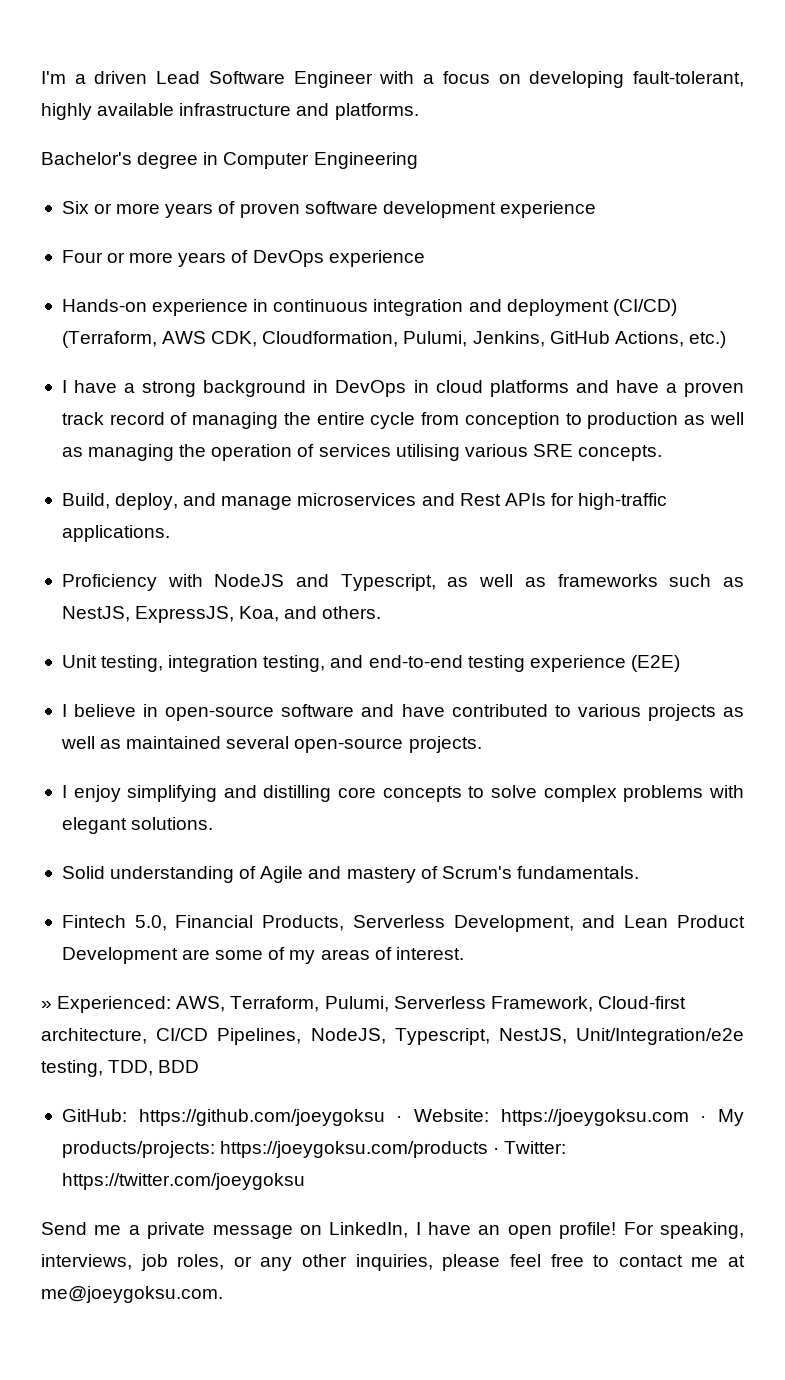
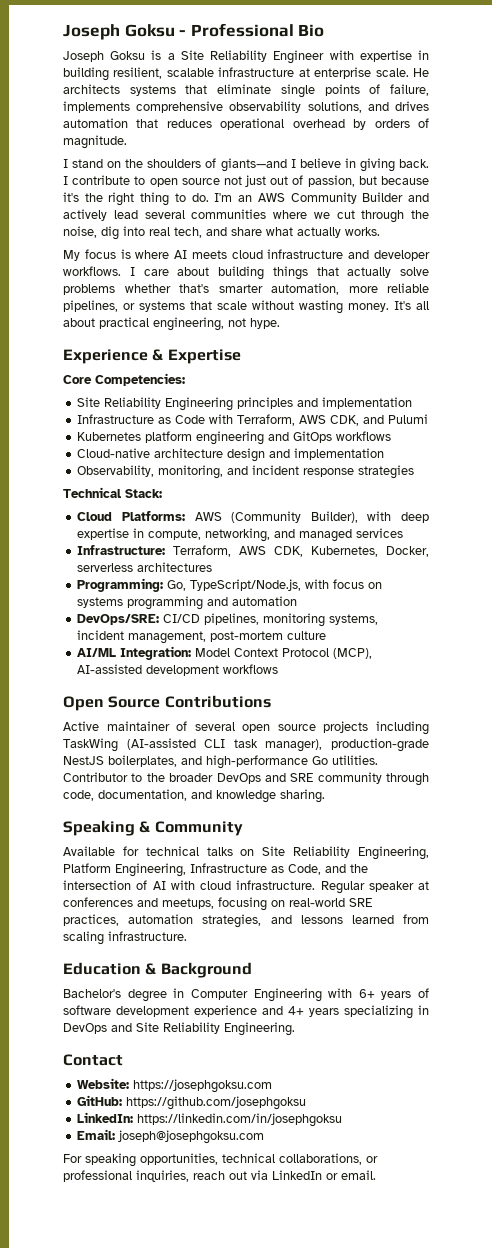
[41,71,745,88] [41,103,419,120] I'm a driven Lead Software Engineer with a focus on developing fault-tolerant, highly available infrastructure and platforms. -> [63,23,325,40] [63,50,430,64] [63,67,429,81] [63,84,430,98] [63,101,429,113] [63,118,429,130] [63,135,127,149] [63,158,429,172] [63,175,430,187] [63,192,429,206] [63,209,429,223] [63,226,380,240] [63,249,430,261] [63,266,429,280] [63,283,429,295] [63,300,429,314] [63,317,280,331] [63,349,241,364] [63,373,185,386] [77,397,413,411] [77,414,429,426] [77,431,392,445] [77,448,385,462] [77,465,415,479] [63,487,162,498] [77,511,429,523] [77,528,404,542] [77,545,429,557] [77,562,213,572] [77,578,383,592] [77,596,298,610] [77,613,379,627] [77,630,327,644] [77,646,373,660] [77,664,279,676] [63,695,271,711] [63,721,429,735] [63,738,429,752] [63,755,378,769] [63,772,429,786] [63,789,325,803] [63,820,243,836] [63,846,429,860] [63,863,368,877] [63,880,429,894] [63,897,372,911] [63,914,429,928] [63,931,187,945] [63,962,252,978] Joseph Goksu - Professional Bio // Joseph Goksu is a Site Reliability Engineer with expertise in building resilient, scalable infrastructure at enterprise scale. He architects systems that eliminate single points of failure, implements comprehensive observability solutions, and drives automation that reduces operational overhead by orders of magnitude. // I stand on the shoulders of giants—and I believe in giving back. I contribute to open source not just out of passion, but because it's the right thing to do. I'm an AWS Community Builder and actively lead several communities where we cut through the noise, dig into real tech, and share what actually works. // My focus is where AI meets cloud infrastructure and developer workflows. I care about building things that actually solve problems whether that's smarter automation, more reliable pipelines, or systems that scale without wasting money. It's all about practical engineering, not hype. // Experience & Expertise // Core Competencies: // Site Reliability Engineering principles and implementation // Infrastructure as Code with Terraform, AWS CDK, and Pulumi // Kubernetes platform engineering and GitOps workflows // Cloud-native architecture design and implementation // Observability, monitoring, and incident response strategies // Technical Stack: // Cloud Platforms: AWS (Community Builder), with deep expertise in compute, networking, and managed services // Infrastructure: Terraform, AWS CDK, Kubernetes, Docker, serverless architectures // Programming: Go, TypeScript/Node.js, with focus on systems programming and automation // DevOps/SRE: CI/CD pipelines, monitoring systems, incident management, post-mortem culture // AI/ML Integration: Model Context Protocol (MCP), AI-assisted development workflows // Open Source Contributions // Active maintainer of several open source projects including TaskWing (AI-assisted CLI task manager), production-grade NestJS boilerplates, and high-performance Go utilities. Contributor to the broader DevOps and SRE community through code, documentation, and knowledge sharing. // Speaking & Community // Available for technical talks on Site Reliability Engineering, Platform Engineering, Infrastructure as Code, and the intersection of AI with cloud infrastructure. Regular speaker at conferences and meetups, focusing on real-world SRE practices, automation strategies, and lessons learned from scaling infrastructure. // Education & Background
[61,201,300,218] // Six or more years of proven -> [328,988,429,1000] with 6+ years of
[61,250,425,267] [61,299,677,316] [61,331,726,348] [61,380,745,397] [61,412,744,429] [61,444,663,461] [61,493,668,510] [61,525,170,542] [61,574,745,591] [61,606,382,623] [61,655,680,672] [61,704,745,721] [60,736,482,753] [61,785,744,802] [61,817,214,834] [61,866,639,883] [61,915,746,932] [61,947,464,964] [41,996,686,1013] [41,1028,745,1045] [41,1060,200,1077] [61,1109,745,1126] [61,1141,567,1158] [61,1173,305,1190] [41,1222,744,1239] [41,1254,746,1271] [41,1286,223,1303] // Four or more years of DevOps experience // Hands-on experience in continuous integration and deployment (CI/CD) (Terraform, AWS CDK, Cloudformation, Pulumi, Jenkins, GitHub Actions, etc.) // I have a strong background in DevOps in cloud platforms and have a proven track record of managing the entire cycle from conception to production as well as managing the operation of services utilising various SRE concepts. // Build, deploy, and manage microservices and Rest APIs for high-traffic applications. // Proficiency with NodeJS and Typescript, as well as frameworks such as NestJS, ExpressJS, Koa, and others. // Unit testing, integration testing, and end-to-end testing experience (E2E) // I believe in open-source software and have contributed to various projects as well as maintained several open-source projects. // I enjoy simplifying and distilling core concepts to solve complex problems with elegant solutions. // Solid understanding of Agile and mastery of Scrum's fundamentals. // Fintech 5.0, Financial Products, Serverless Development, and Lean Product Development are some of my areas of interest. // » Experienced: AWS, Terraform, Pulumi, Serverless Framework, Cloud-first architecture, CI/CD Pipelines, NodeJS, Typescript, NestJS, Unit/Integration/e2e testing, TDD, BDD // GitHub: https://github.com/joeygoksu · Website: https://joeygoksu.com · My products/projects: https://joeygoksu.com/products · Twitter: https://twitter.com/joeygoksu // Send me a private message on LinkedIn, I have an open profile! For speaking, interviews, job roles, or any other inquiries, please feel free to contact me at me@joeygoksu.com. -> [262,1005,429,1019] [63,1022,295,1036] [63,1054,123,1066] [77,1078,273,1093] [77,1095,307,1110] [77,1112,343,1127] [77,1129,265,1144] [63,1153,378,1167] [63,1170,376,1182] and 4+ years specializing in DevOps and Site Reliability Engineering. // Contact // Website: https://josephgoksu.com // GitHub: https://github.com/josephgoksu // LinkedIn: https://linkedin.com/in/josephgoksu // Email: joseph@josephgoksu.com // For speaking opportunities, technical collaborations, or professional inquiries, reach out via LinkedIn or email.

